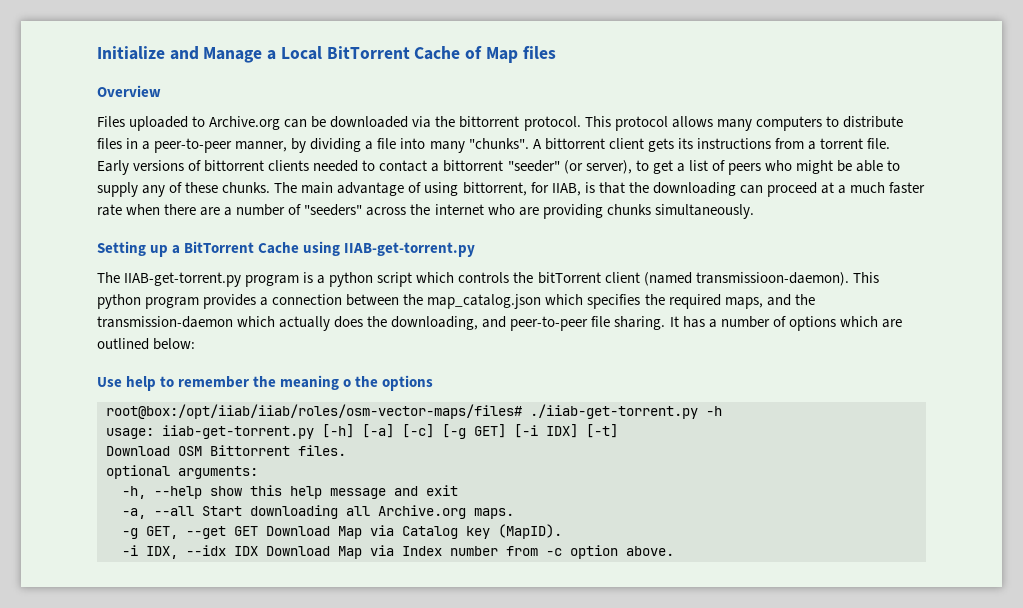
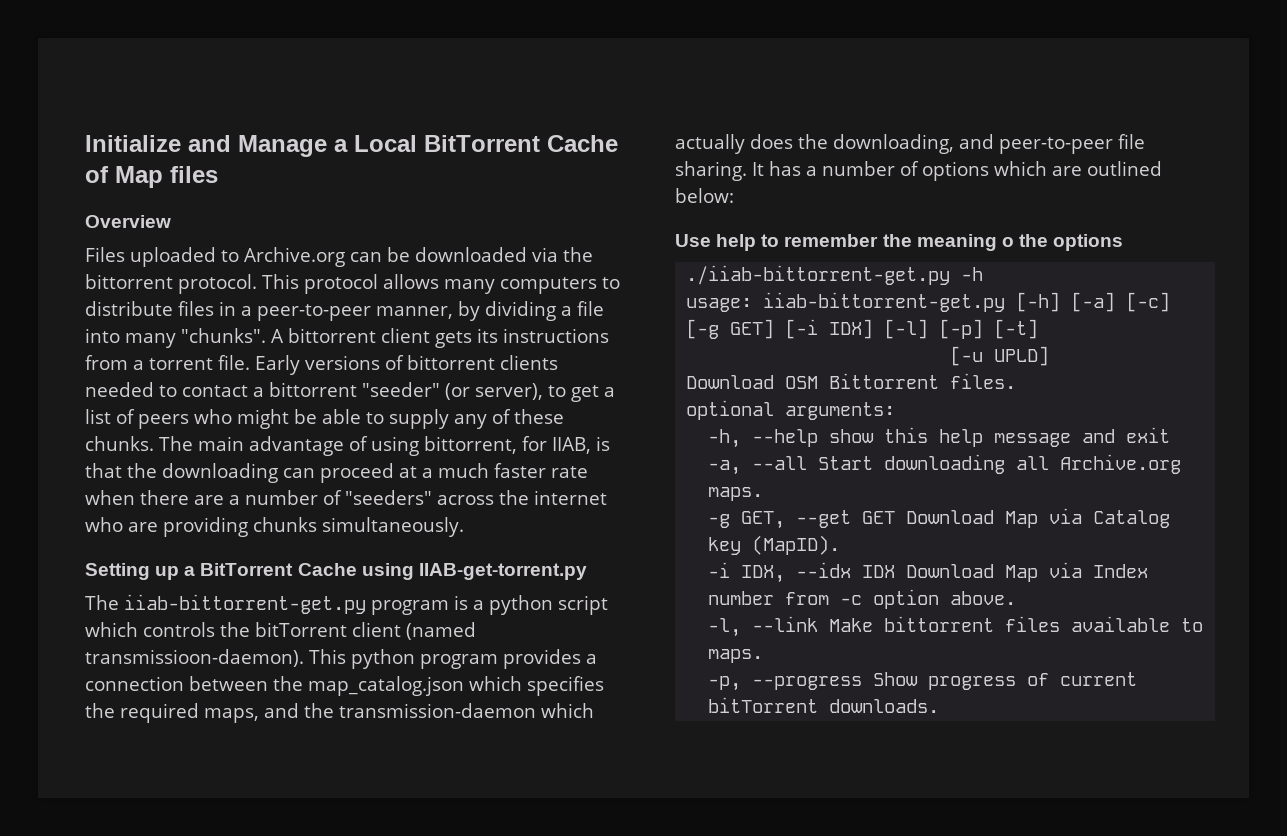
[124,272,242,287] IIAB-get-torrent.py -> [124,594,366,614] iiab-bittorrent-get.py
[106,404,698,419] root@box:/opt/iiab/iiab/roles/osm-vector-maps/files# ./iiab-get-torrent.py -> [686,265,951,285] ./iiab-bittorrent-get.py
[162,425,314,439] iiab-get-torrent.py -> [763,292,1006,312] iiab-bittorrent-get.py
(578, 431) none -> [884,319,984,339] [-l] [-p]
(618, 431) none -> [950,346,1050,366] // [-u UPLD]
(674, 551) none -> [708,616,1204,637] [708,649,764,663] [708,672,1138,691] [708,697,940,713] // -l, --link Make bittorrent files available to maps. // -p, --progress Show progress of current bitTorrent downloads.

